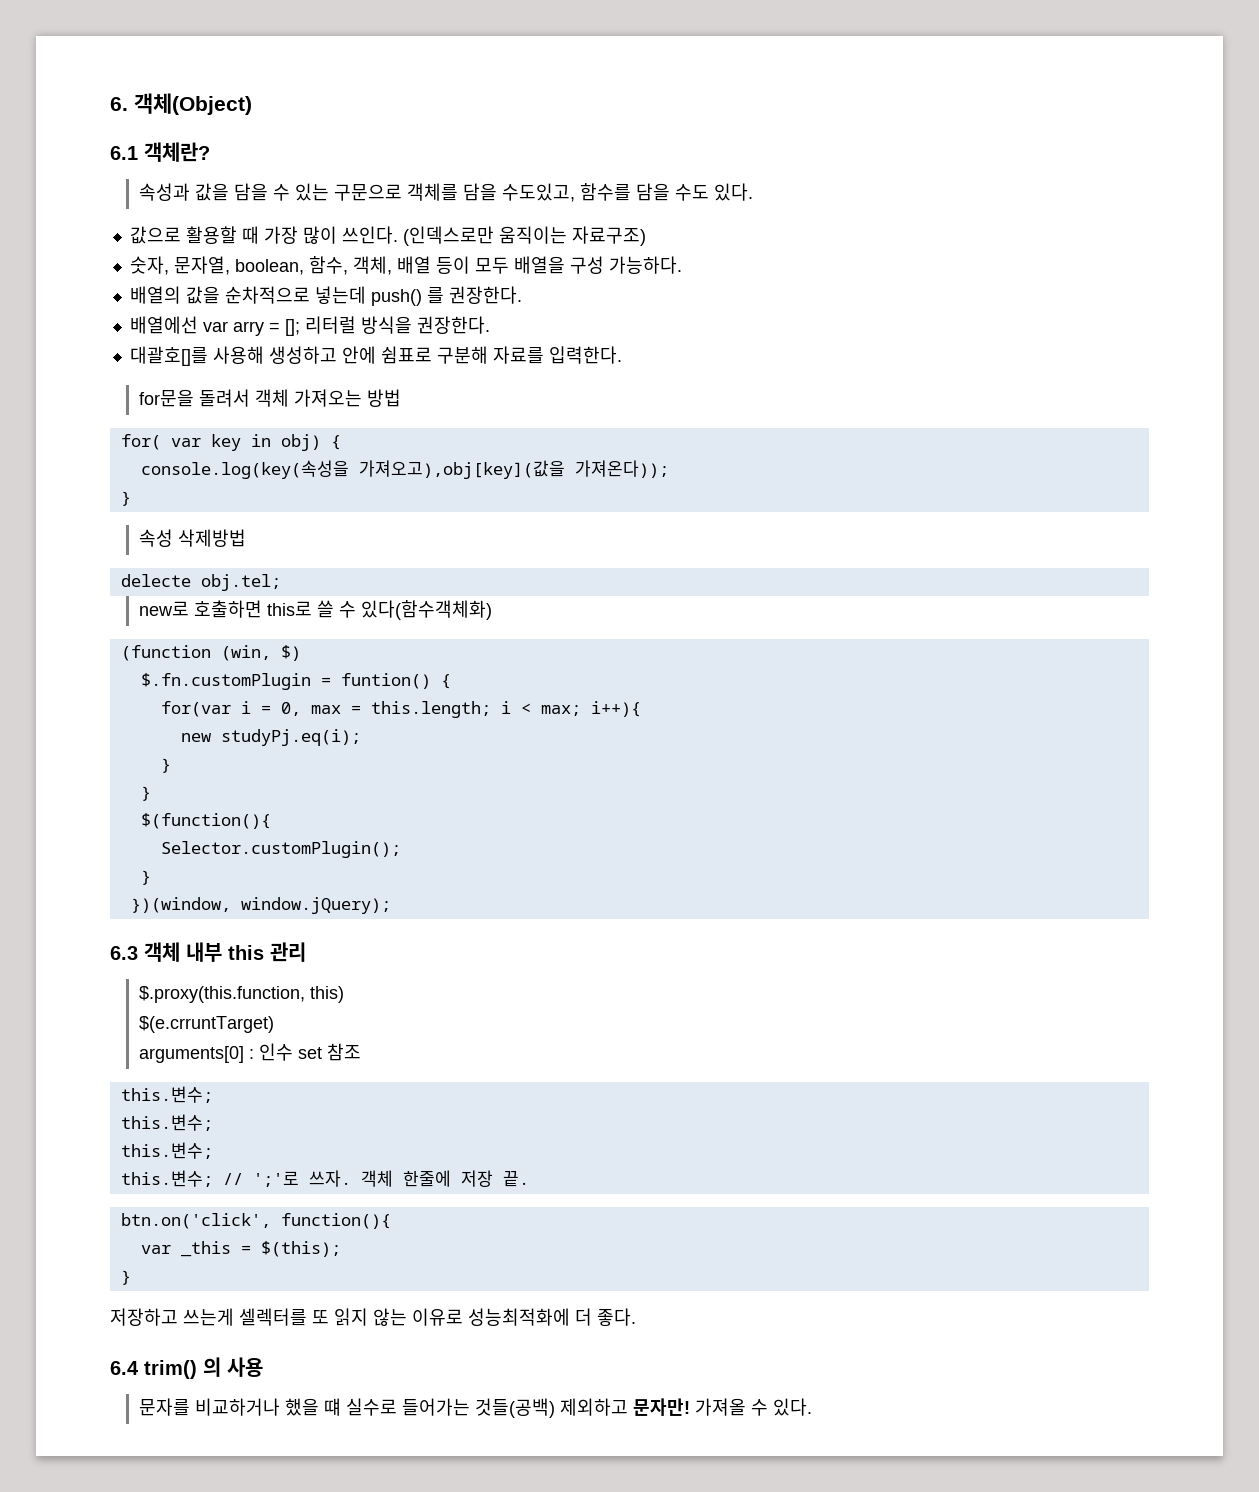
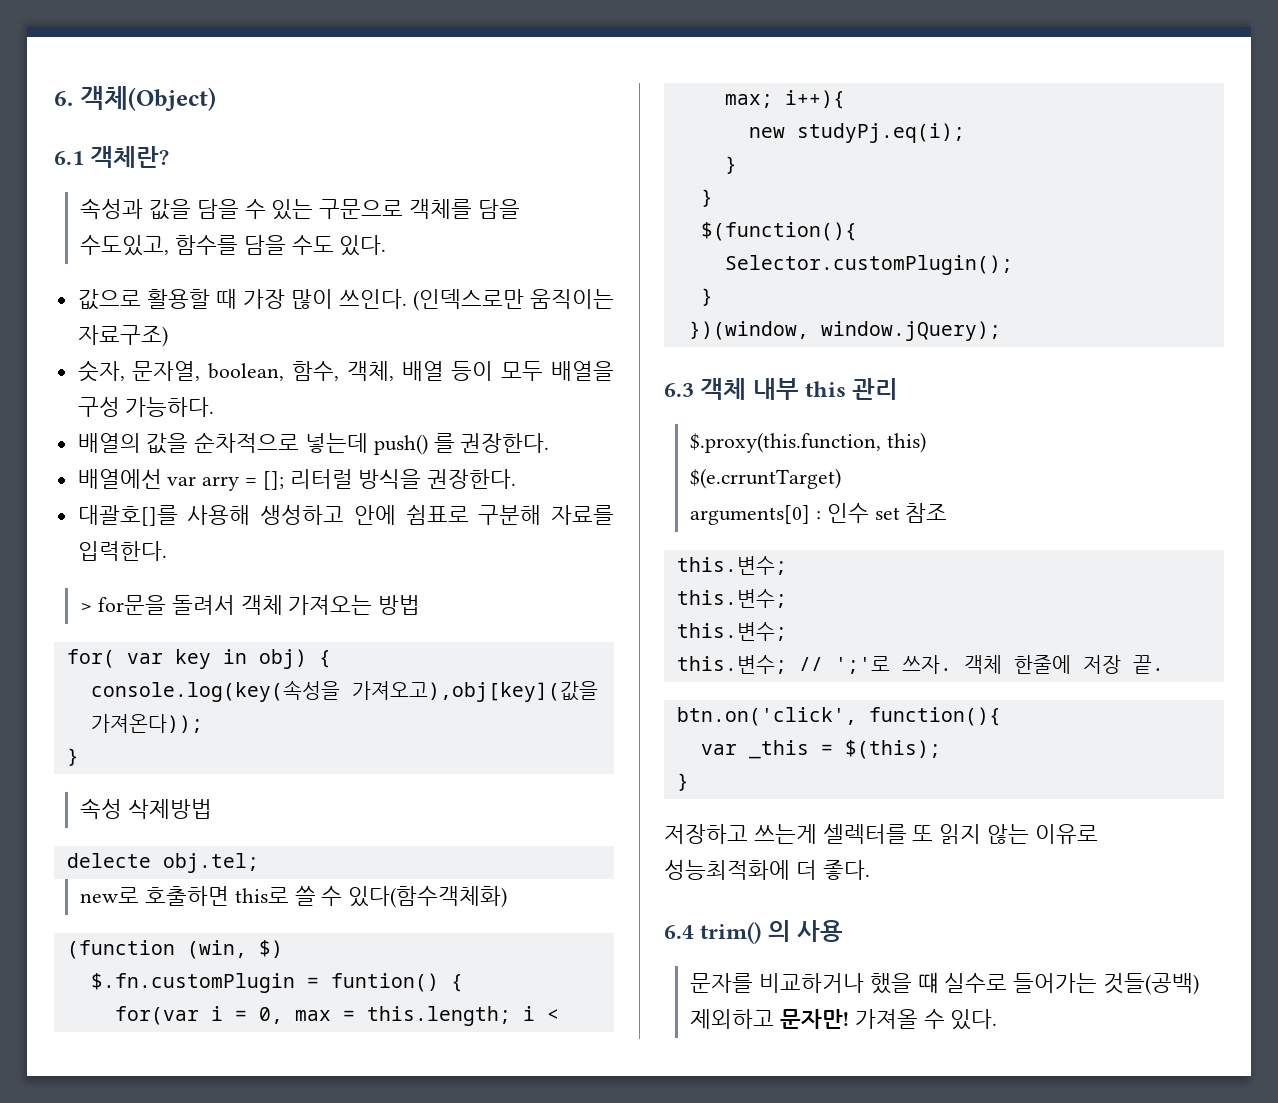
(622, 355) none -> [80,603,93,612] >

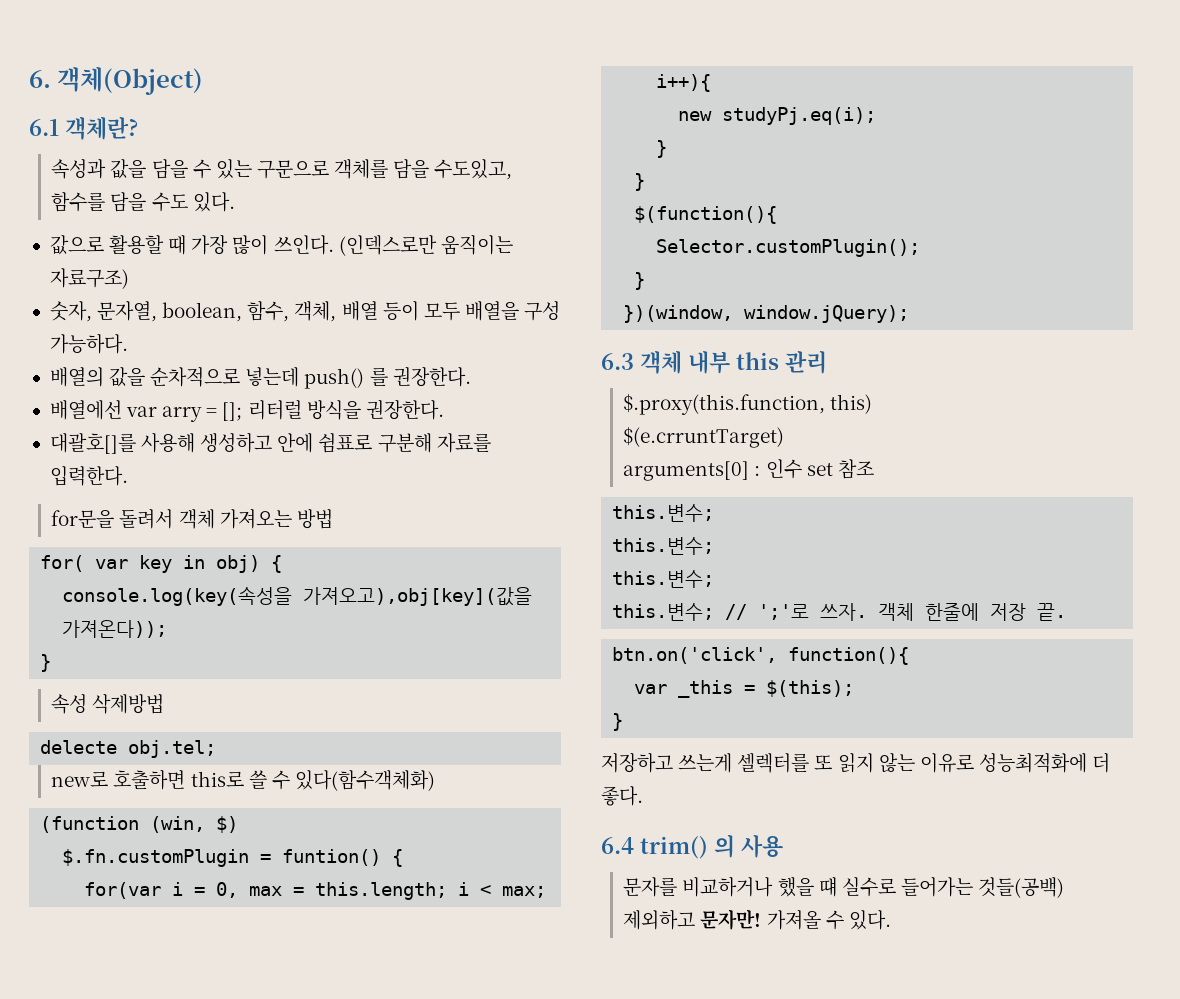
[80,603,93,612] > -> (128, 476) none

